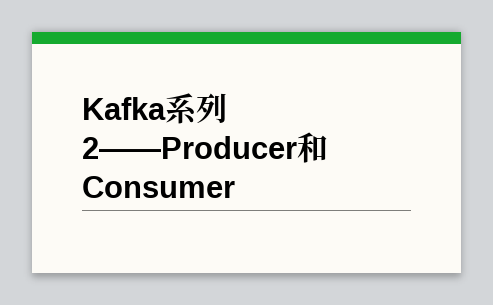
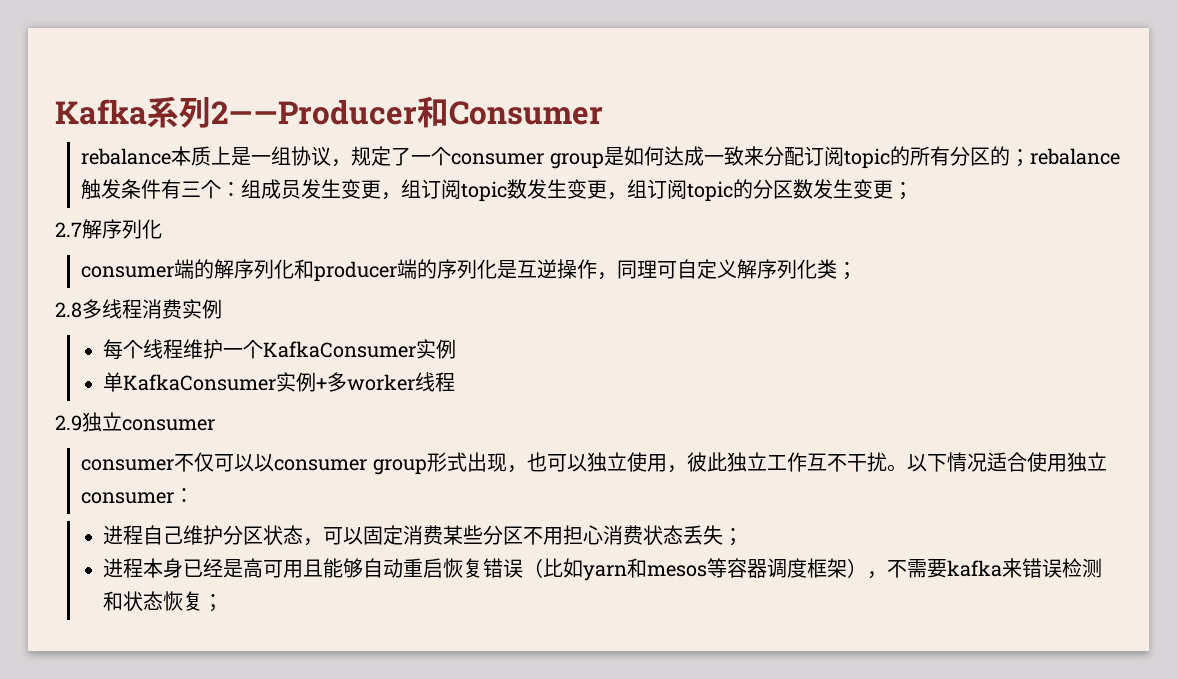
(235, 187) none -> [81,146,1120,169] [81,179,914,202] [55,219,162,239] [81,259,858,282] [55,299,222,319] [103,339,457,360] [103,372,456,392] [55,412,215,432] [81,452,1107,475] [81,488,195,504] [103,525,744,546] [103,558,1103,581] [103,591,224,612] // rebalance本质上是一组协议，规定了一个consumer group是如何达成一致来分配订阅topic的所有分区的；rebalance触发条件有三个：组成员发生变更，组订阅topic数发生变更，组订阅topic的分区数发生变更； // 2.7解序列化 // consumer端的解序列化和producer端的序列化是互逆操作，同理可自定义解序列化类； // 2.8多线程消费实例 // 每个线程维护一个KafkaConsumer实例 // 单KafkaConsumer实例+多worker线程 // 2.9独立consumer // consumer不仅可以以consumer group形式出现，也可以独立使用，彼此独立工作互不干扰。以下情况适合使用独立consumer： // 进程自己维护分区状态，可以固定消费某些分区不用担心消费状态丢失； // 进程本身已经是高可用且能够自动重启恢复错误（比如yarn和mesos等容器调度框架），不需要kafka来错误检测和状态恢复；

